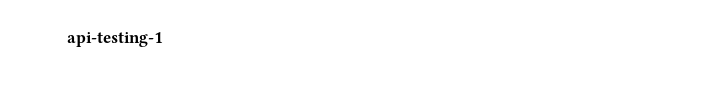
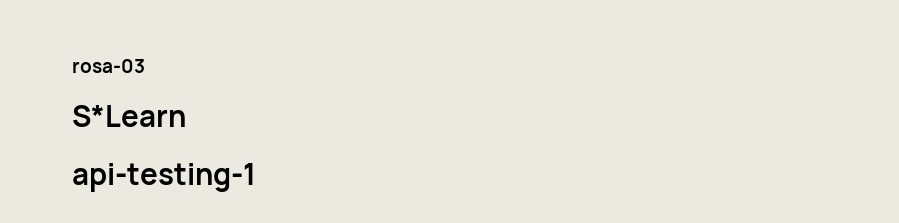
(67, 39) none -> [72,59,145,73] [72,105,186,127] rosa-03 // S*Learn //

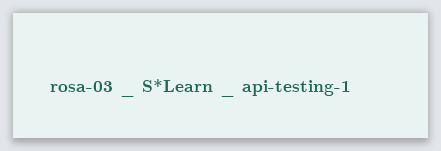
(145, 66) // -> [120,92,135,97] _
(186, 116) // -> [220,92,235,97] _

